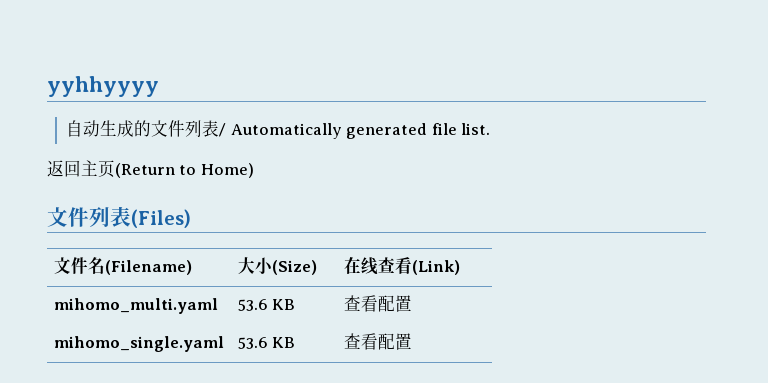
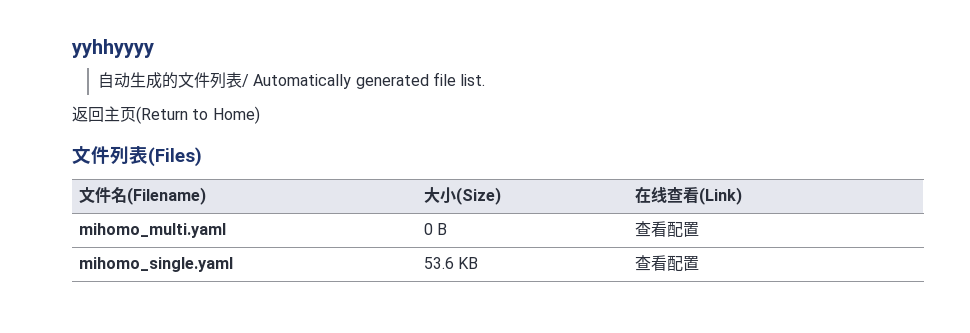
[237,299,296,311] 53.6 KB -> [424,223,448,235] 0 B

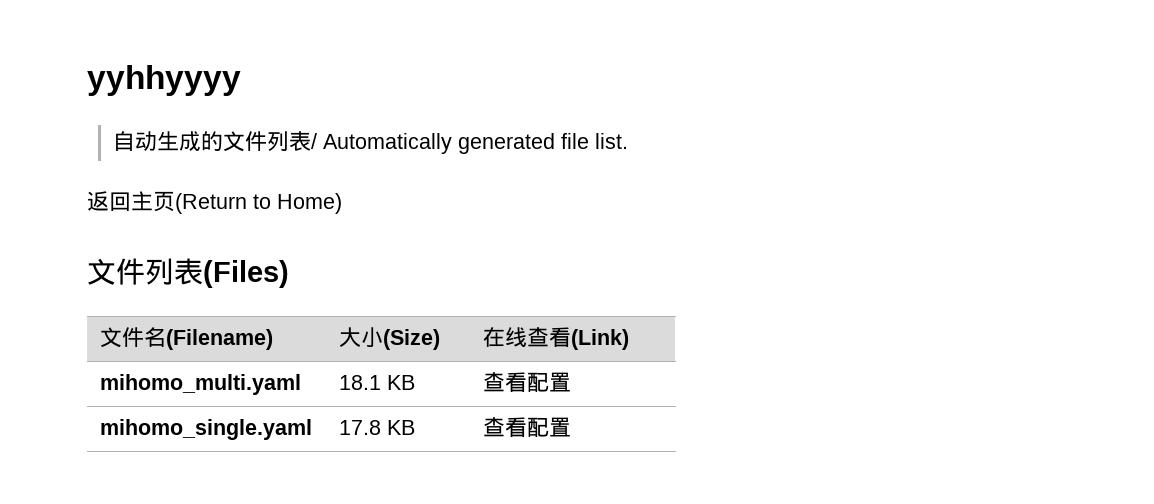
[424,223,448,235] 0 B -> [339,375,416,390] 18.1 KB
[424,257,455,269] 53.6 -> [339,420,382,435] 17.8

